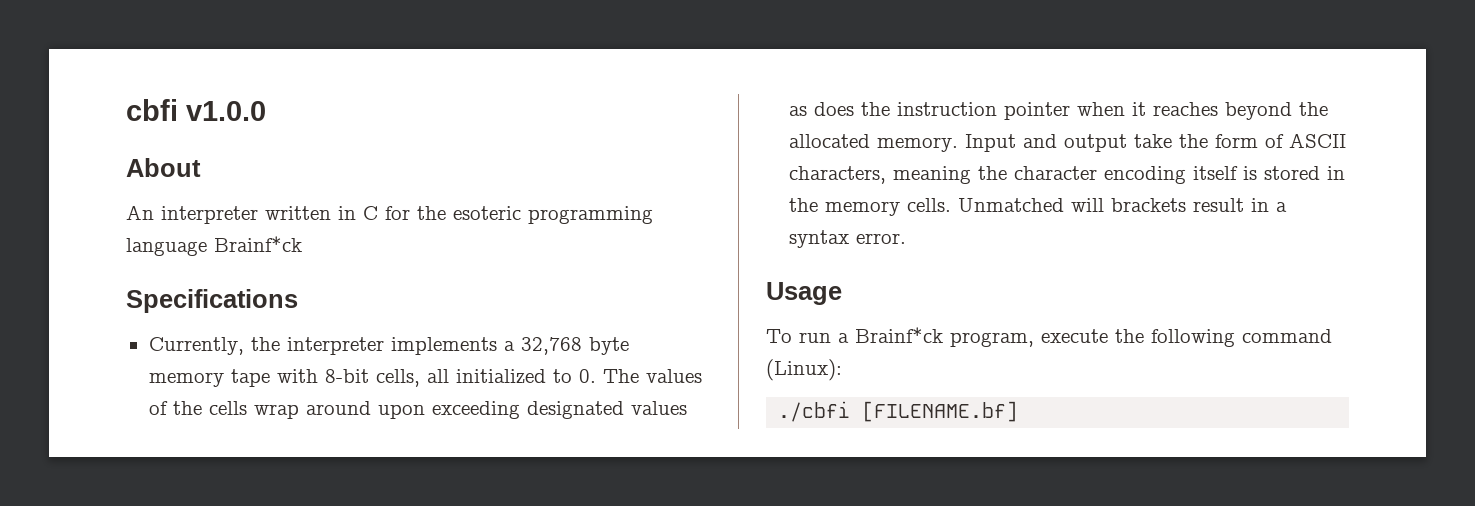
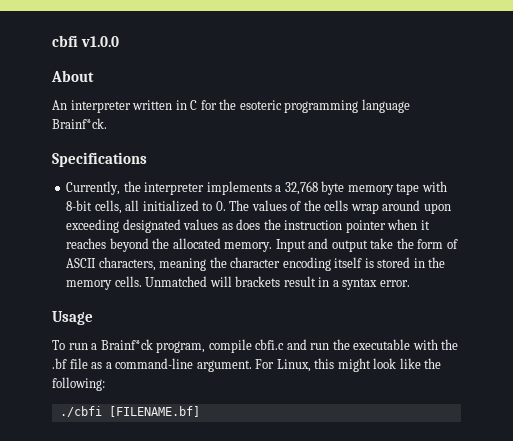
[214,236,302,252] Brainf*ck -> [52,118,107,129] Brainf*ck.
[1041,329,1332,347] [766,359,842,381] execute the following command (Linux): -> [208,339,459,353] [52,358,442,372] [52,377,105,391] compile cbfi.c and run the executable with the .bf file as a command-line argument. For Linux, this might look like the following:

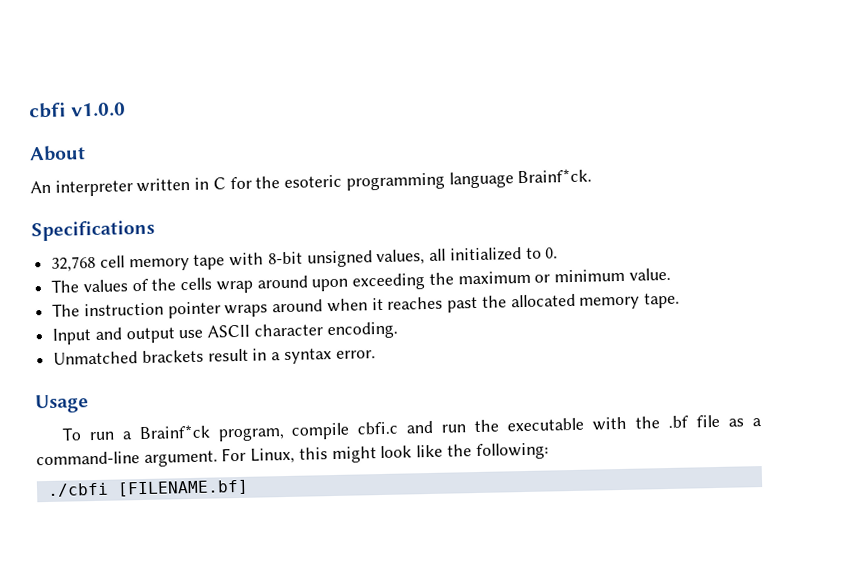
[66,181,345,195] Currently, the interpreter implements a 32,768 byte -> [51,255,125,272] 32,768 cell
[94,200,122,214] cells, -> [306,249,426,268] unsigned values,
(226, 206) none -> (559, 253) //
[122,219,386,233] designated values as does the instruction pointer -> [428,267,671,285] [52,299,324,319] the maximum or minimum value. // The instruction pointer wraps around
[109,238,149,252] beyond -> [447,296,479,313] past
[224,242,273,252] memory. -> [579,292,680,310] memory tape. //
[370,238,458,249] [66,257,446,271] [66,276,232,290] take the form of ASCII characters, meaning the character encoding itself is stored in the memory cells. Unmatched will -> [178,321,398,340] [53,351,139,365] use ASCII character encoding. // Unmatched

